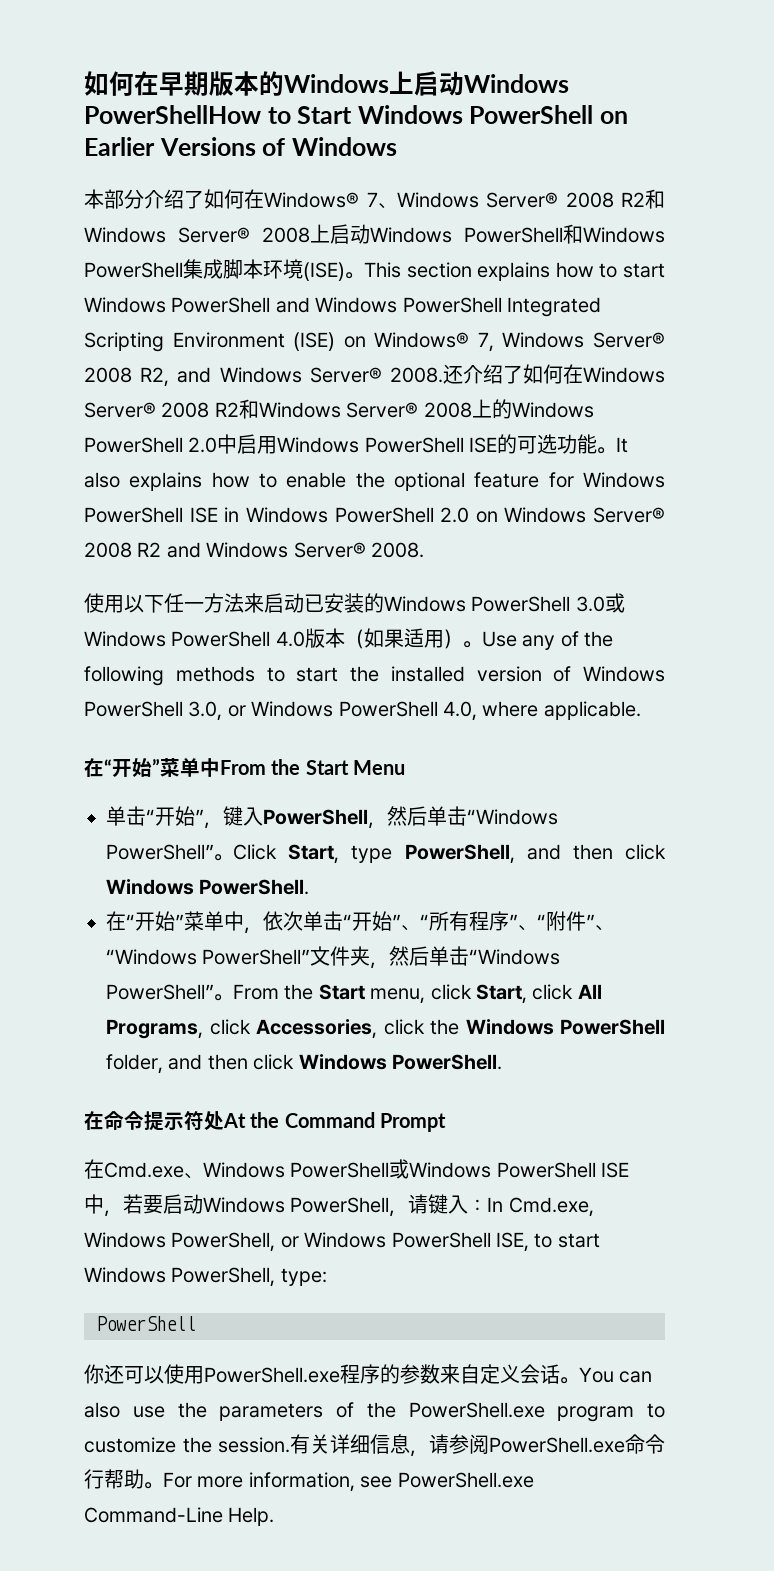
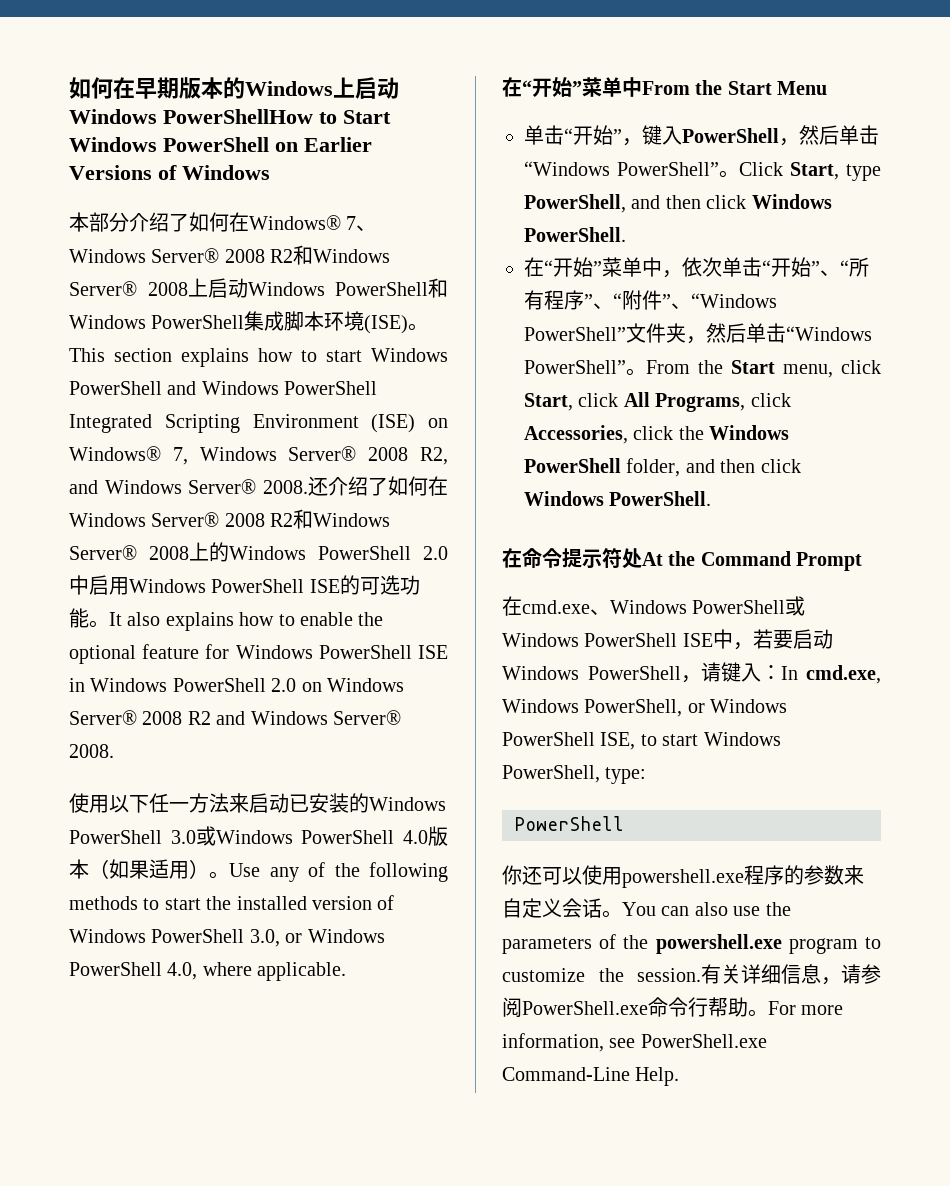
[104,1162,184,1178] Cmd.exe -> [522,600,590,614] cmd.exe
[508,1197,594,1217] Cmd.exe, -> [806,665,881,684] cmd.exe,
[204,1367,340,1383] PowerShell.exe -> [622,869,744,888] powershell.exe
[408,1402,545,1418] PowerShell.exe -> [655,934,782,954] powershell.exe

